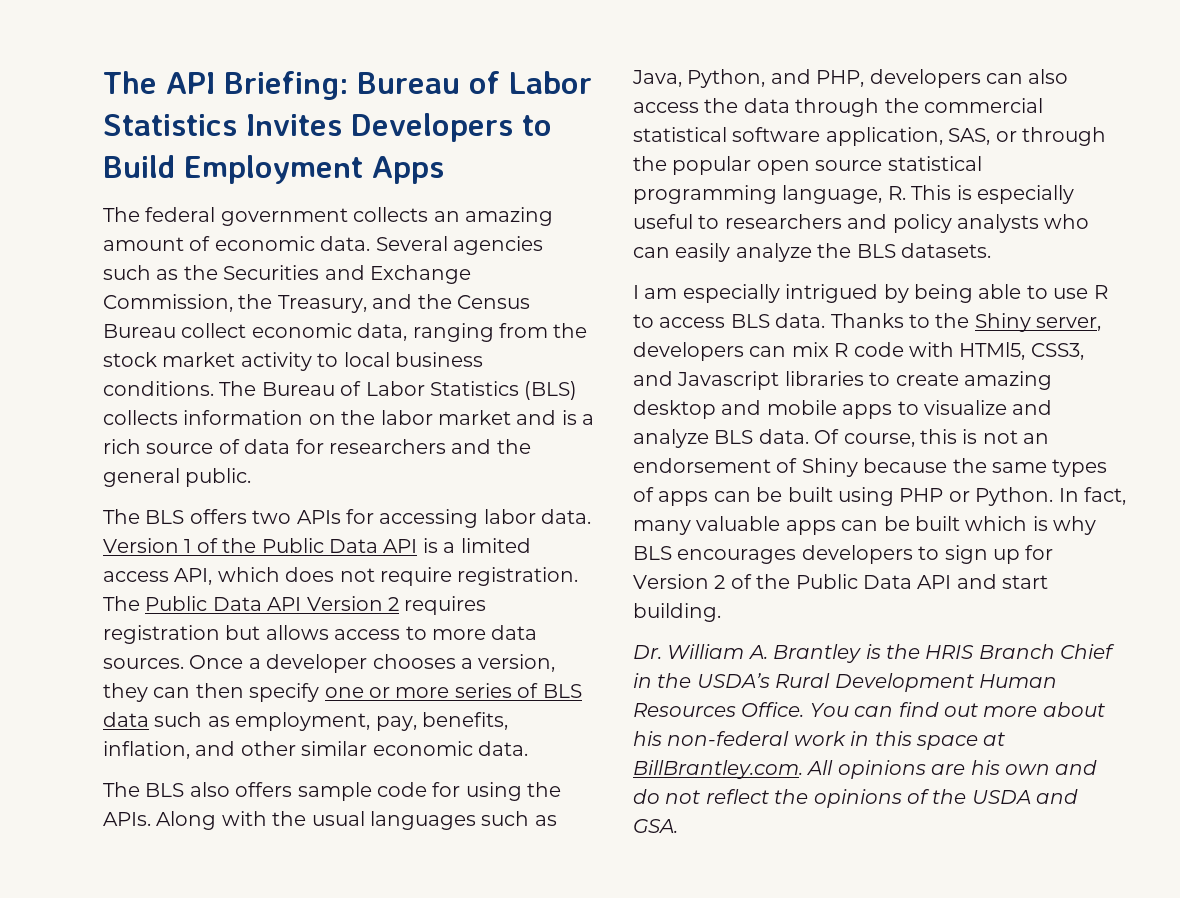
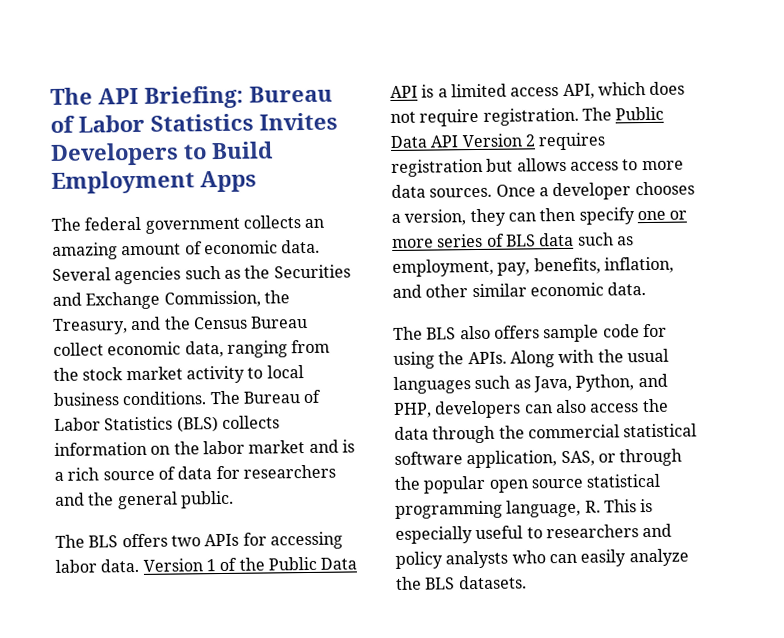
[633,284,1108,303] [633,313,1102,332] [633,342,1084,361] [633,371,1052,390] [633,400,1053,419] [633,429,1050,448] [633,458,1108,477] [633,487,1126,506] [633,516,1097,535] [633,545,1054,564] [633,574,1049,589] [633,603,721,622] [633,644,1116,663] [633,673,1057,692] [633,702,1105,717] [633,731,1006,750] [633,760,1098,779] [633,789,1079,808] [633,819,678,833] // I am especially intrigued by being able to use R to access BLS data. Thanks to the Shiny server, developers can mix R code with HTMl5, CSS3, and Javascript libraries to create amazing desktop and mobile apps to visualize and analyze BLS data. Of course, this is not an endorsement of Shiny because the same types of apps can be built using PHP or Python. In fact, many valuable apps can be built which is why BLS encourages developers to sign up for Version 2 of the Public Data API and start building. // Dr. William A. Brantley is the HRIS Branch Chief in the USDA’s Rural Development Human Resources Office. You can find out more about his non-federal work in this space at BillBrantley.com. All opinions are his own and do not reflect the opinions of the USDA and GSA. -> (527, 582) none

